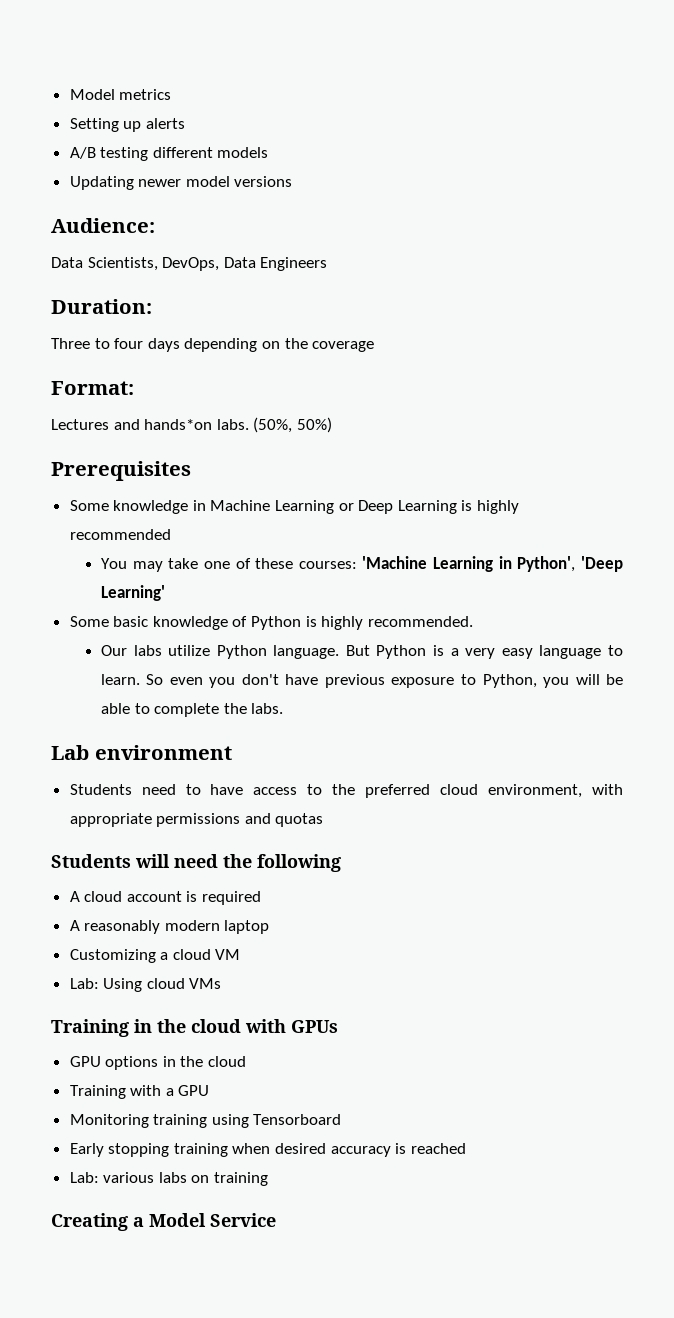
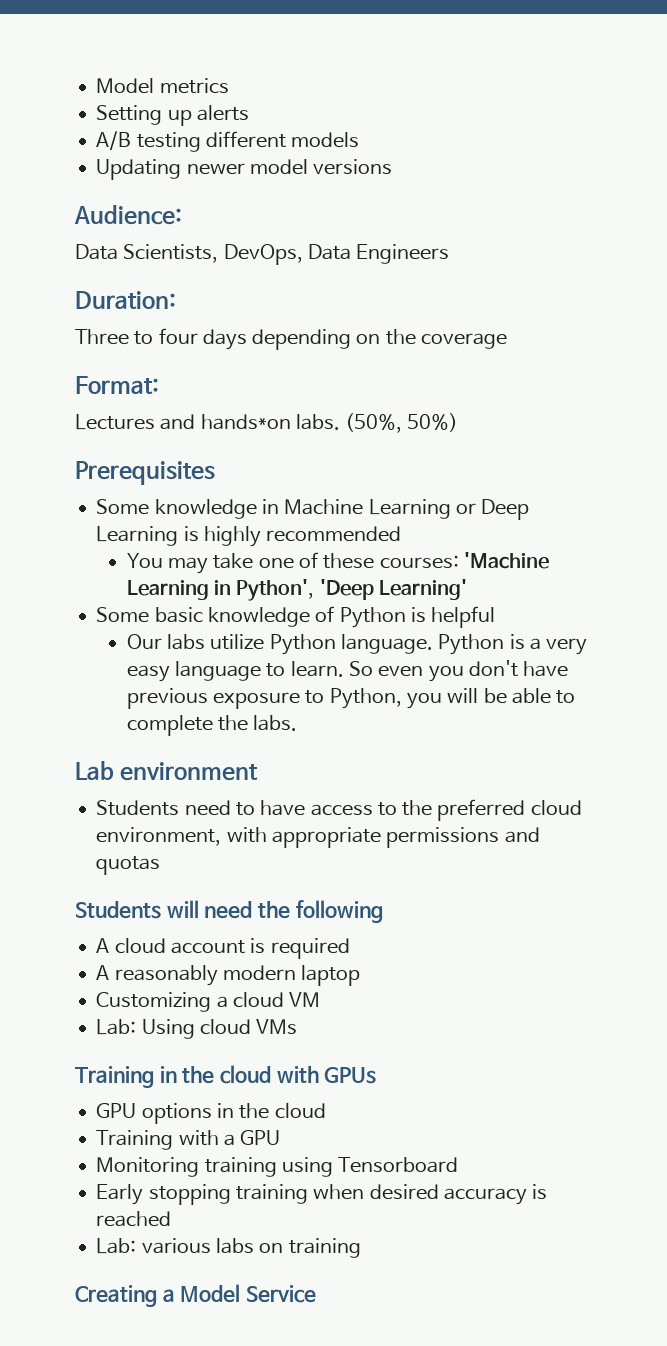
[321,616,473,630] highly recommended. -> [431,606,496,628] helpful
[345,645,370,656] But -> (434, 644) none

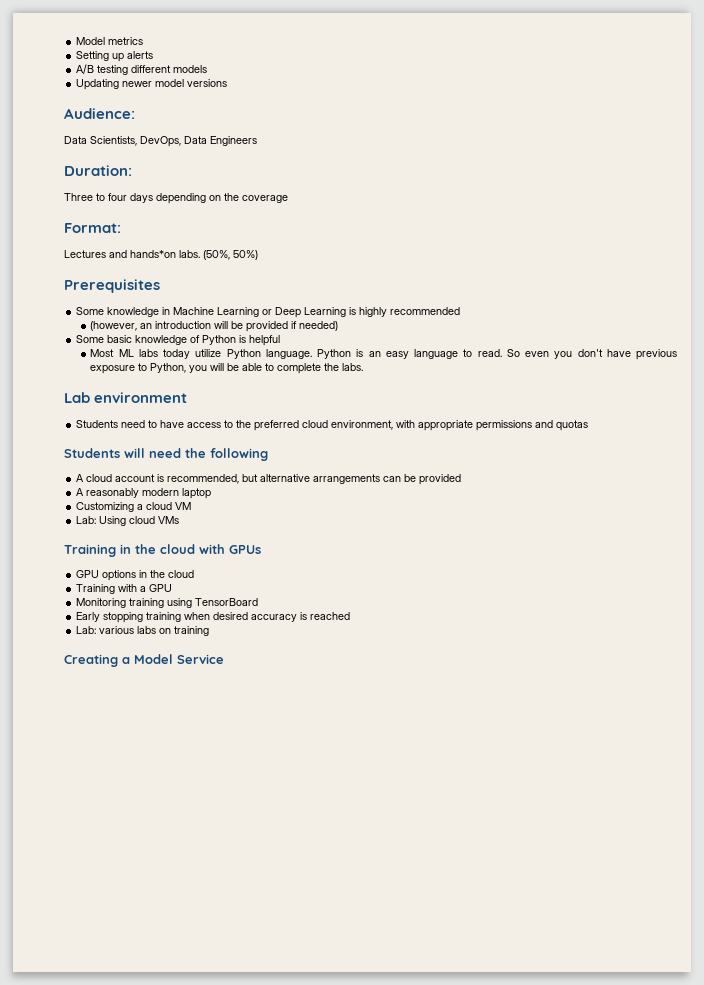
[126,552,549,574] [126,579,468,601] You may take one of these courses: 'Machine Learning in Python', 'Deep Learning' -> [90,321,339,332] (however, an introduction will be provided if needed)
[126,634,206,650] Our labs -> [90,349,191,359] Most ML labs today
[529,638,588,655] a very -> [368,351,381,357] an
[290,661,344,677] learn. -> [477,349,502,357] read.
[270,938,350,959] required -> [167,474,462,485] recommended, but alternative arrangements can be provided
[338,1157,459,1173] Tensorboard -> [195,598,259,606] TensorBoard

